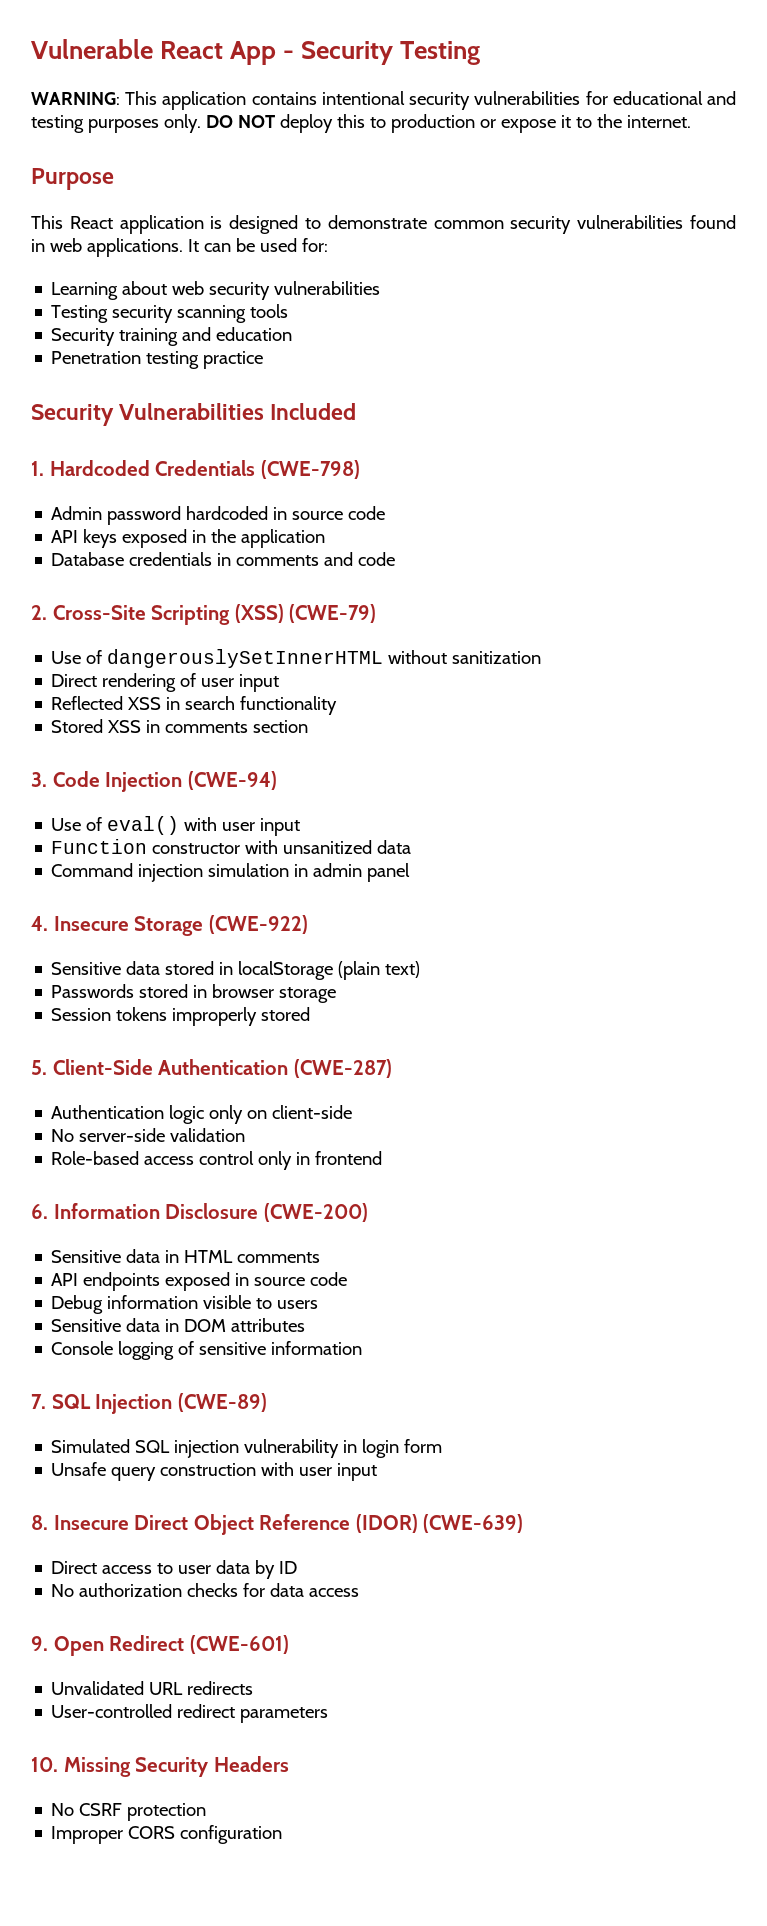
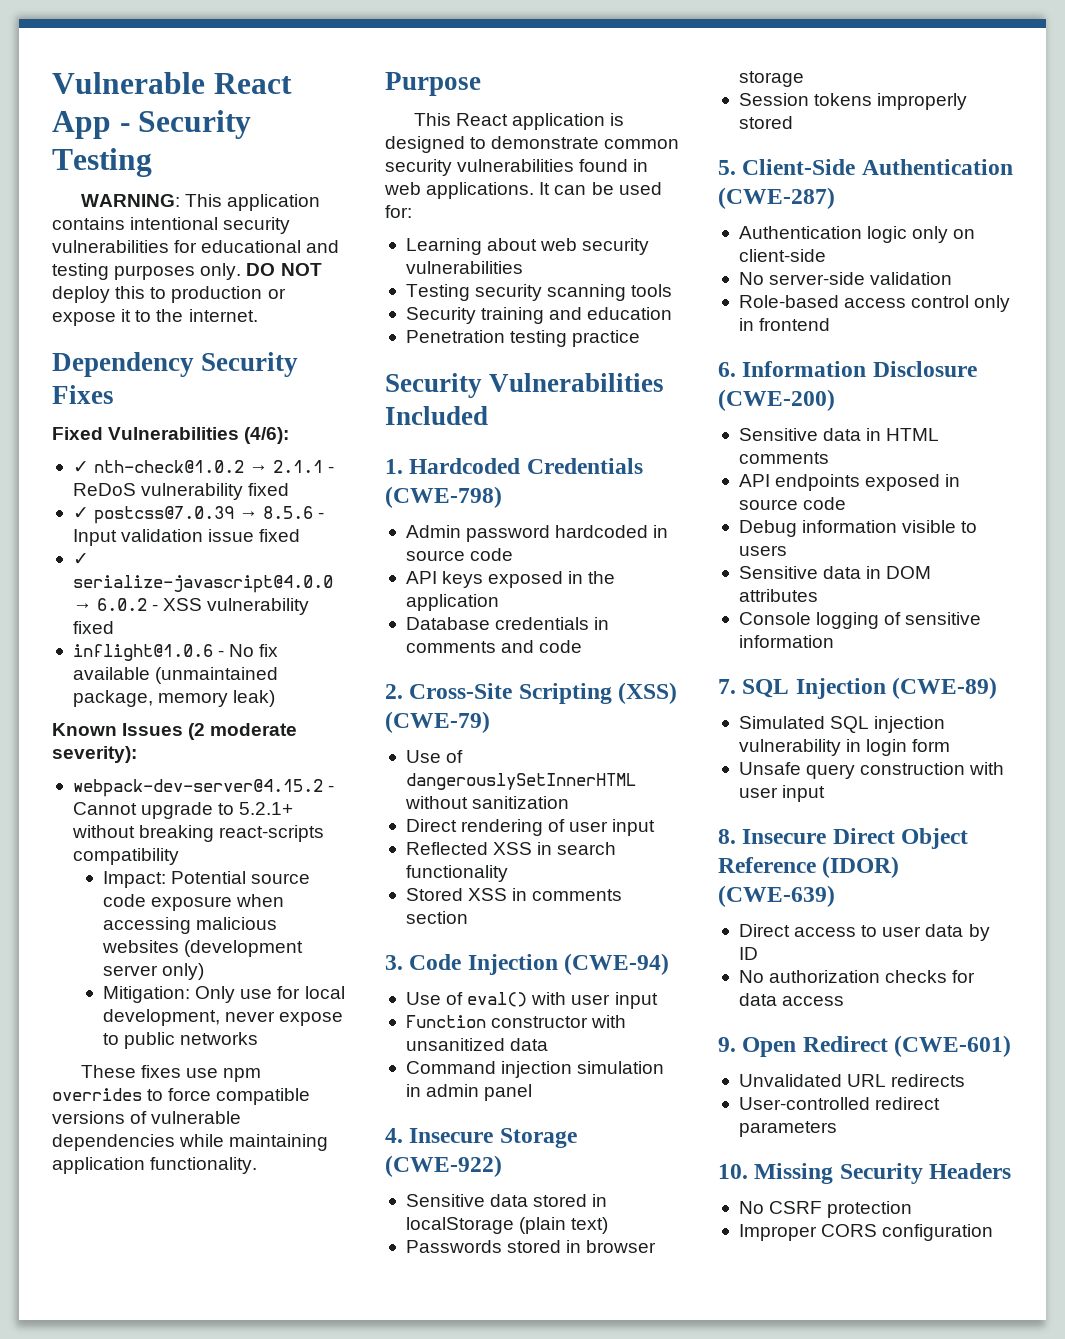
(691, 121) none -> [52,352,299,377] [52,385,114,404] [52,427,290,444] [72,460,335,473] [72,483,290,500] [72,506,325,524] [72,529,301,546] [72,553,89,565] [72,575,333,593] [72,598,310,615] [72,621,114,634] [72,644,279,661] [72,667,279,684] [72,690,276,707] [52,723,298,740] [52,746,137,763] [72,779,335,797] [72,802,294,819] [71,825,325,842] [72,848,179,865] [103,871,311,888] [103,894,285,911] [103,917,278,934] [102,940,304,957] [103,963,205,980] [103,986,345,1003] [103,1009,344,1026] [103,1032,259,1049] [80,1065,262,1082] [52,1088,311,1105] [52,1111,242,1124] [52,1134,329,1151] [52,1157,258,1174] // Dependency Security Fixes // Fixed Vulnerabilities (4/6): // ✓ nth-check@1.0.2 → 2.1.1 - ReDoS vulnerability fixed // ✓ postcss@7.0.39 → 8.5.6 - Input validation issue fixed // ✓ serialize-javascript@4.0.0 → 6.0.2 - XSS vulnerability fixed // inflight@1.0.6 - No fix available (unmaintained package, memory leak) // Known Issues (2 moderate severity): // webpack-dev-server@4.15.2 - Cannot upgrade to 5.2.1+ without breaking react-scripts compatibility // Impact: Potential source code exposure when accessing malicious websites (development server only) // Mitigation: Only use for local development, never expose to public networks // These fixes use npm overrides to force compatible versions of vulnerable dependencies while maintaining application functionality.

